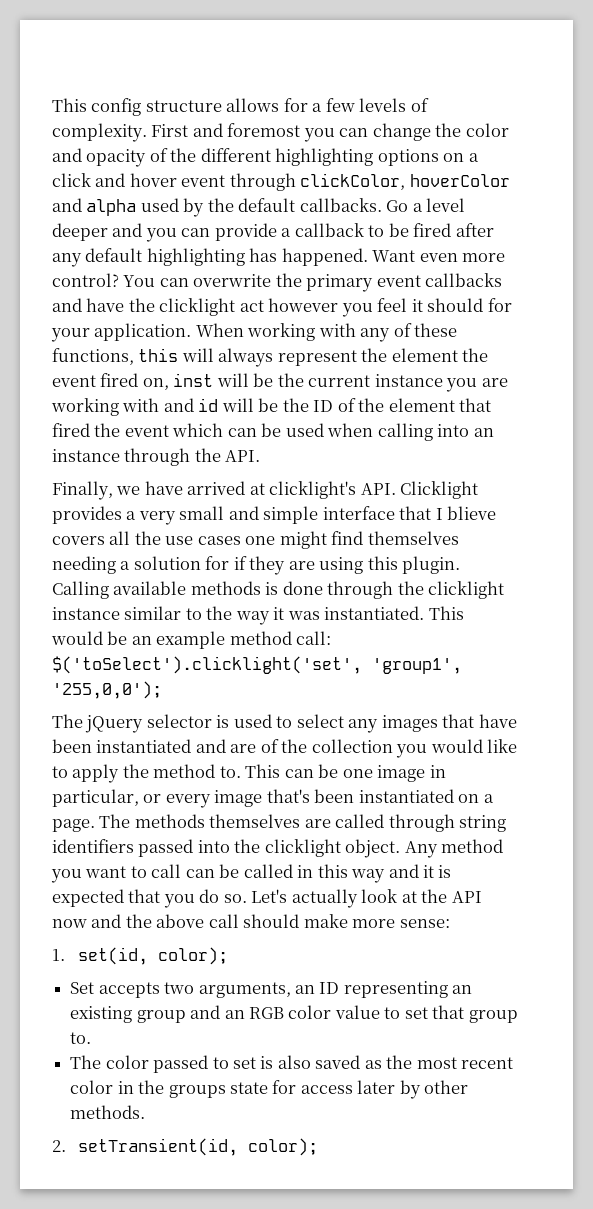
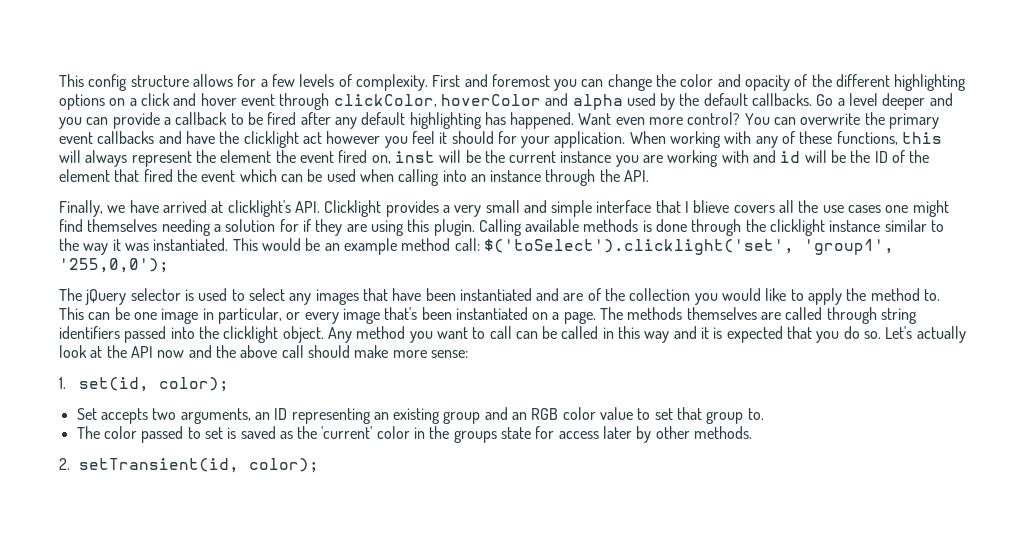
[277,1055,311,1069] also -> (237, 433) none
[416,1057,514,1069] most recent -> [321,426,373,439] 'current'

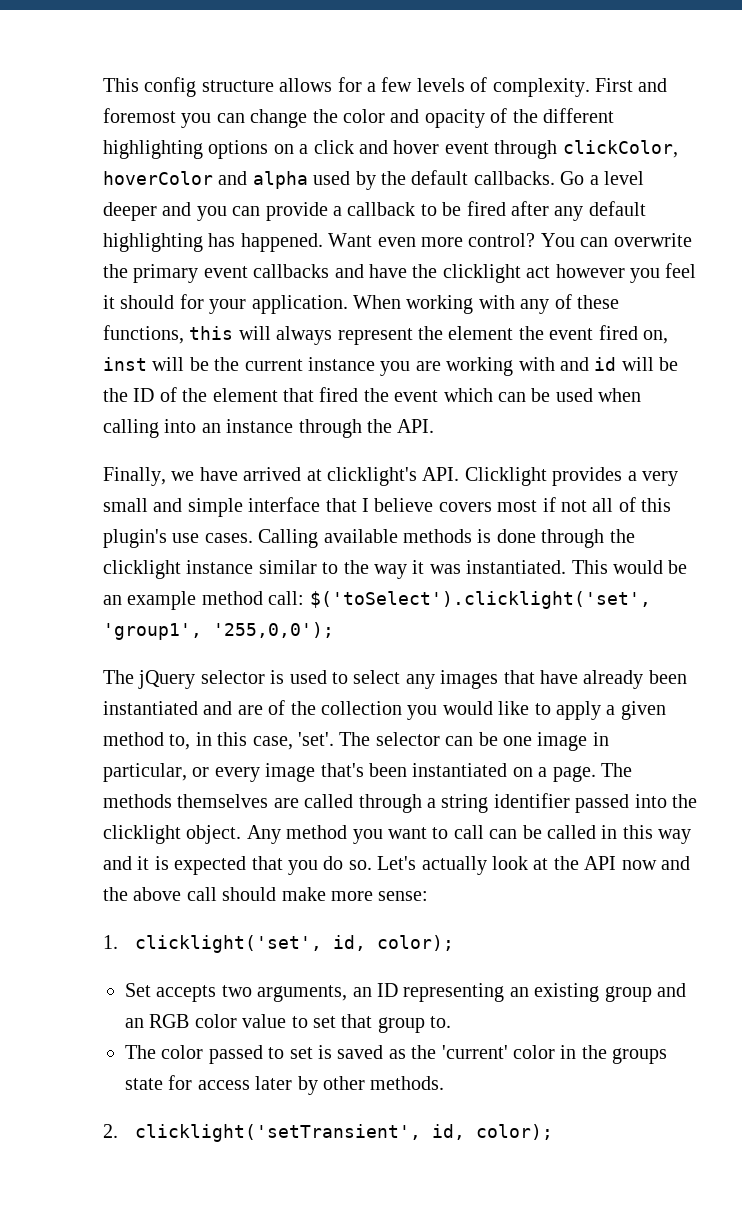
[693,200,949,217] [59,219,475,236] blieve covers all the use cases one might find themselves needing a solution for if they are using this plugin. -> [374,497,672,512] [103,529,253,548] believe covers most if not all of this plugin's use cases.
(422, 294) none -> [583,670,644,689] already
[846,288,941,301] [59,307,84,320] the method to. This -> [606,701,666,720] [103,732,440,750] a given method to, in this case, 'set'. The selector
[881,308,918,324] [59,326,120,339] string identifiers -> [427,793,570,813] a string identifier
[79,377,150,392] set(id, -> [135,935,367,953] clicklight('set', id,
[79,458,240,473] setTransient(id, -> [135,1124,466,1142] clicklight('setTransient', id,

